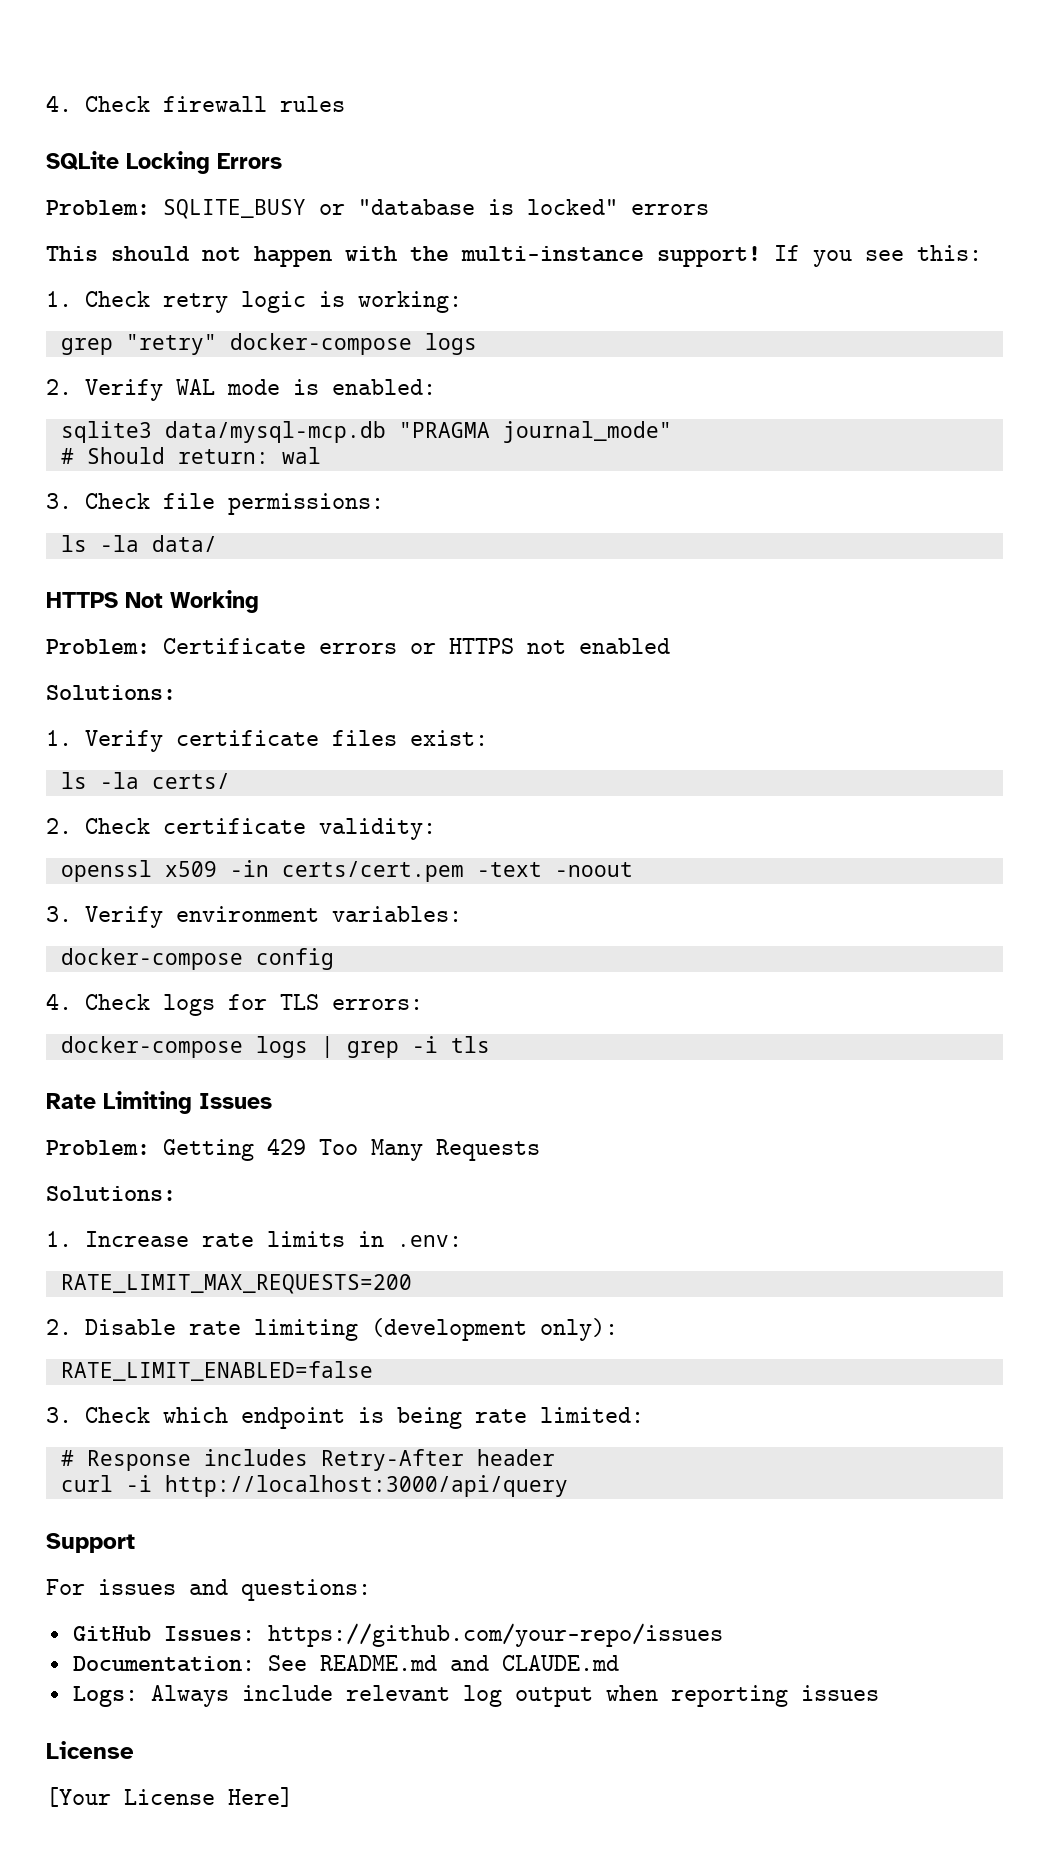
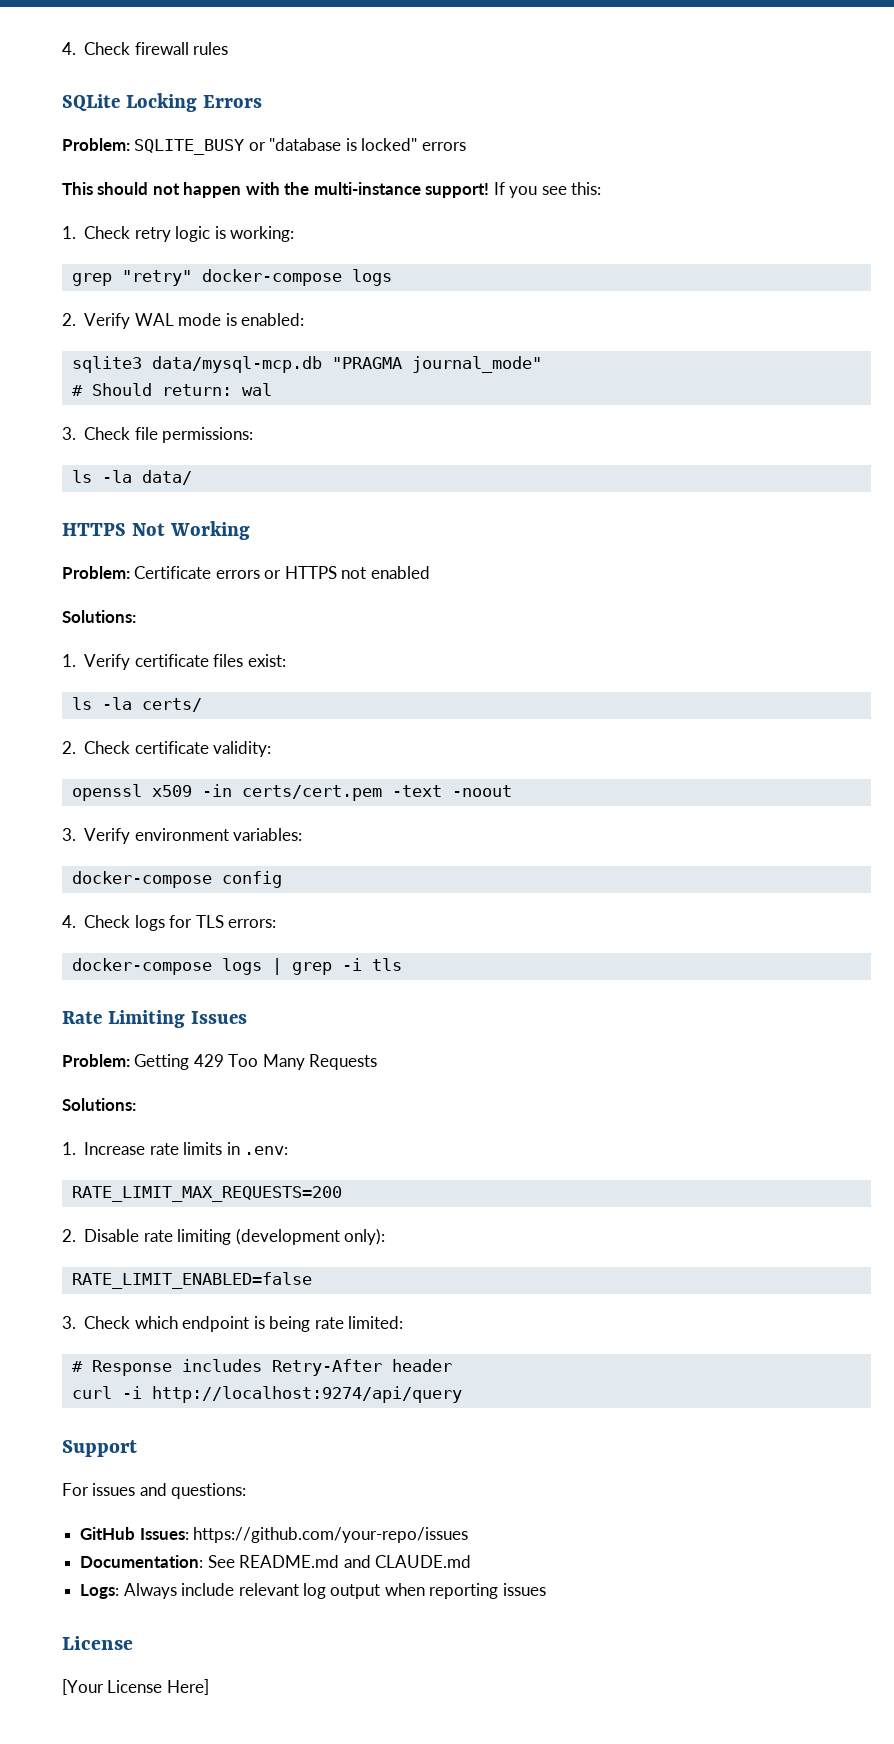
[164,1475,568,1497] http://localhost:3000/api/query -> [151,1386,462,1403] http://localhost:9274/api/query

